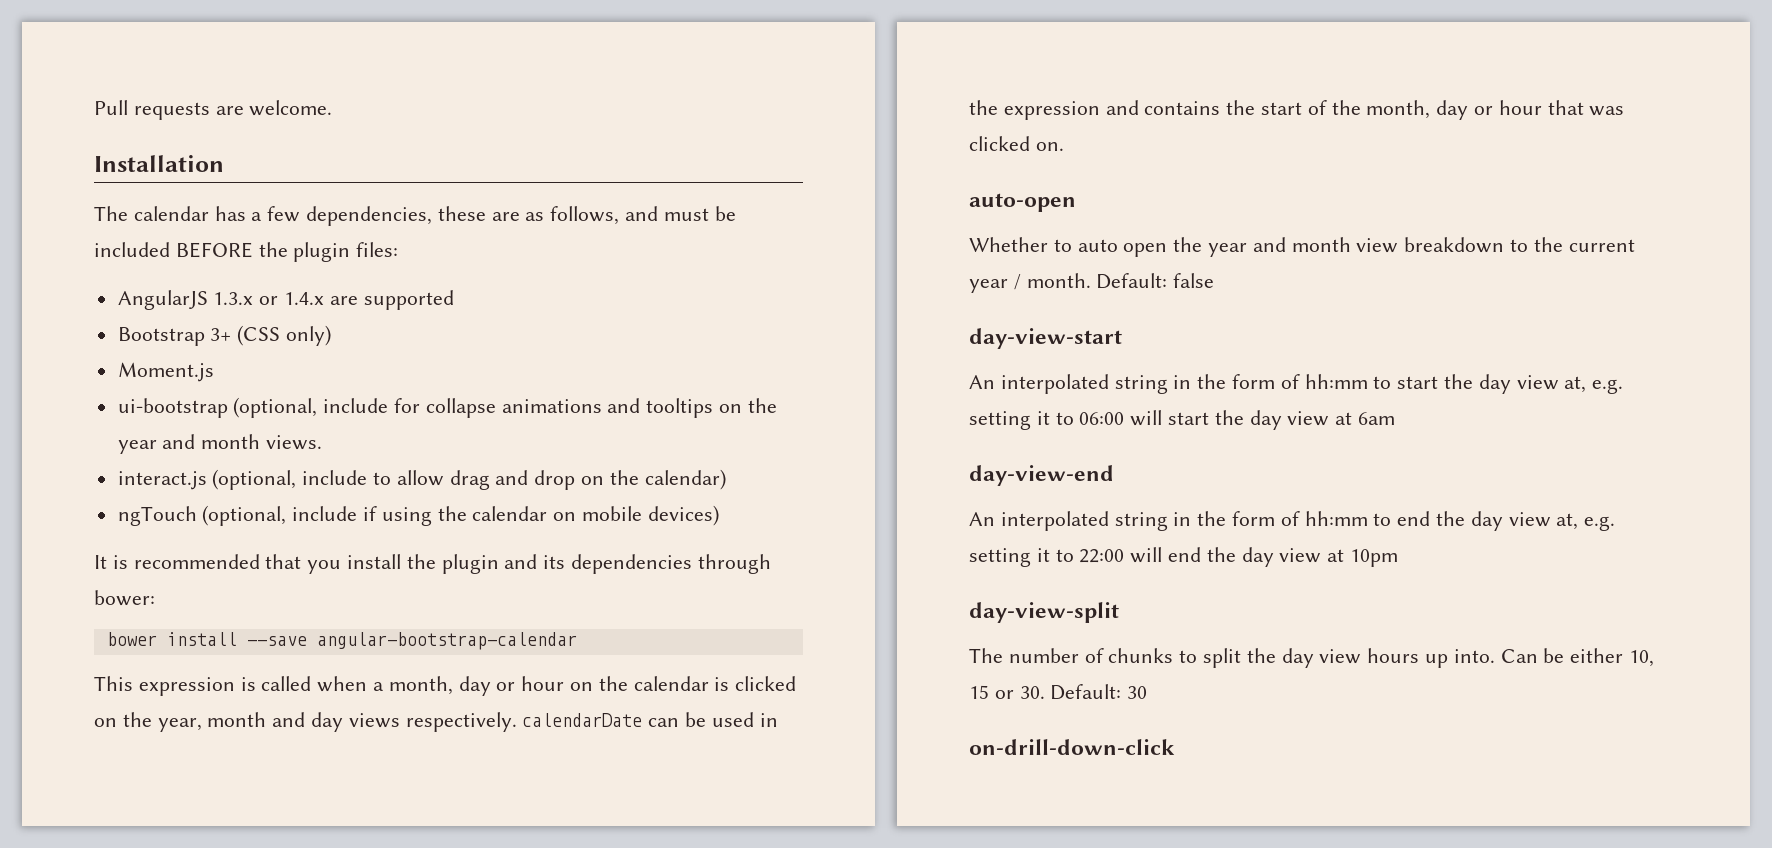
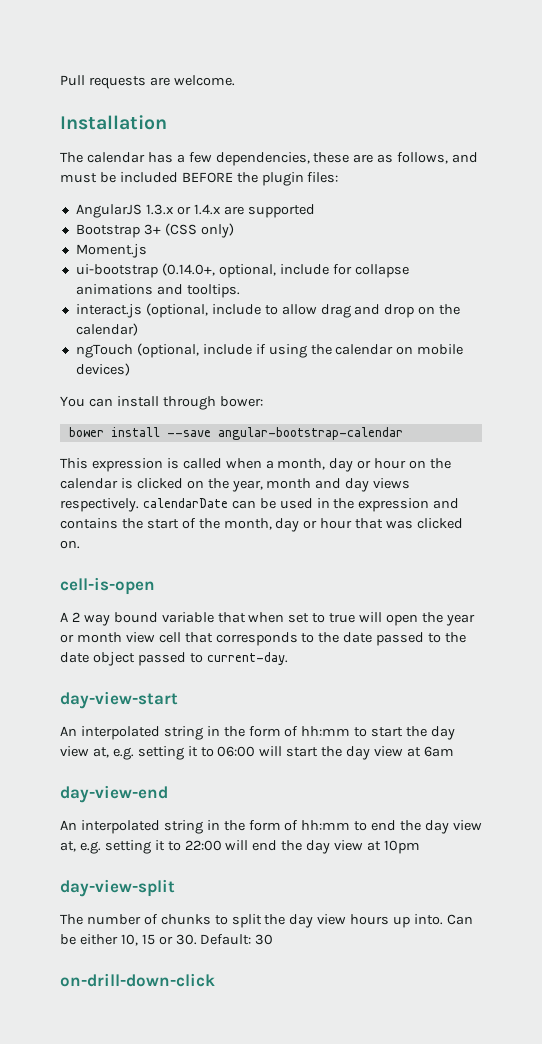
[233,397,318,418] (optional, -> [161,263,276,278] (0.14.0+, optional,
[646,398,777,418] [117,434,323,454] tooltips on the year and month views. -> [186,284,240,298] tooltips.
[94,554,693,574] It is recommended that you install the plugin and its dependencies -> [60,396,159,407] You can install
[969,193,1076,212] [969,237,1118,252] auto-open // Whether to auto -> [60,577,155,595] [60,612,383,626] cell-is-open // A 2 way bound variable that when set to true will
[1252,237,1286,252] and -> [60,634,74,643] or
[1404,237,1635,253] [969,273,1215,293] breakdown to the current year / month. Default: false -> [158,632,467,646] [60,652,288,666] cell that corresponds to the date passed to the date object passed to current-day.

